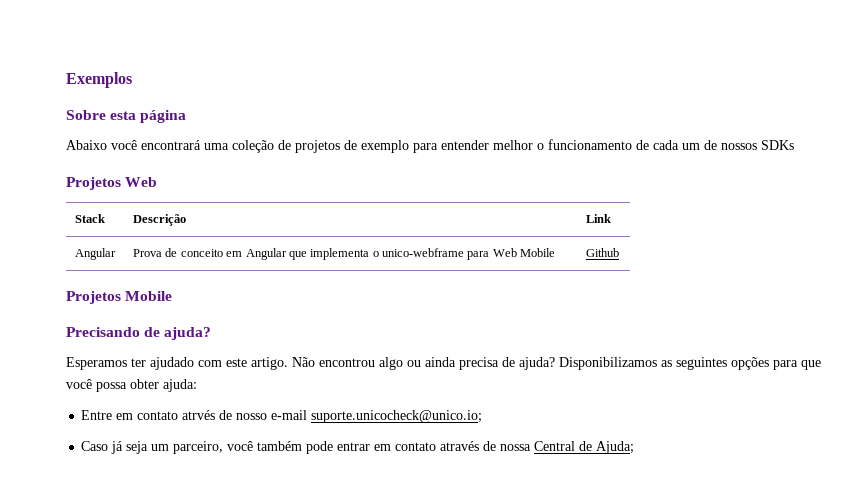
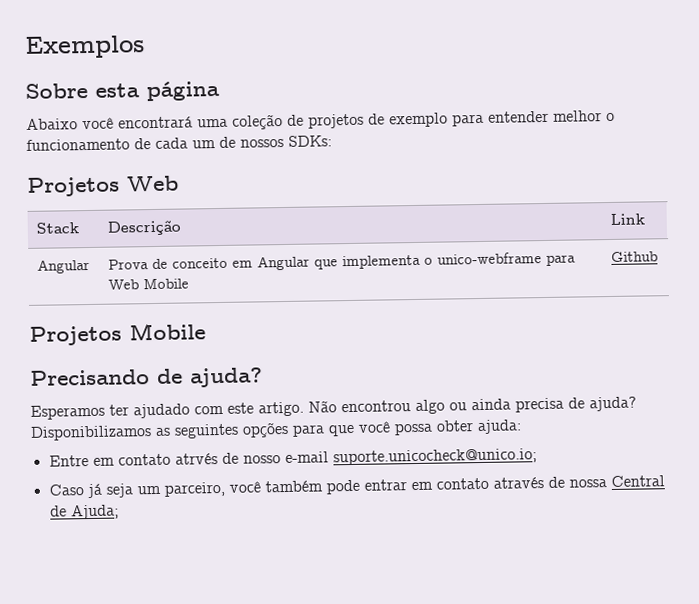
[761,140,794,150] SDKs -> [288,135,332,147] SDKs:

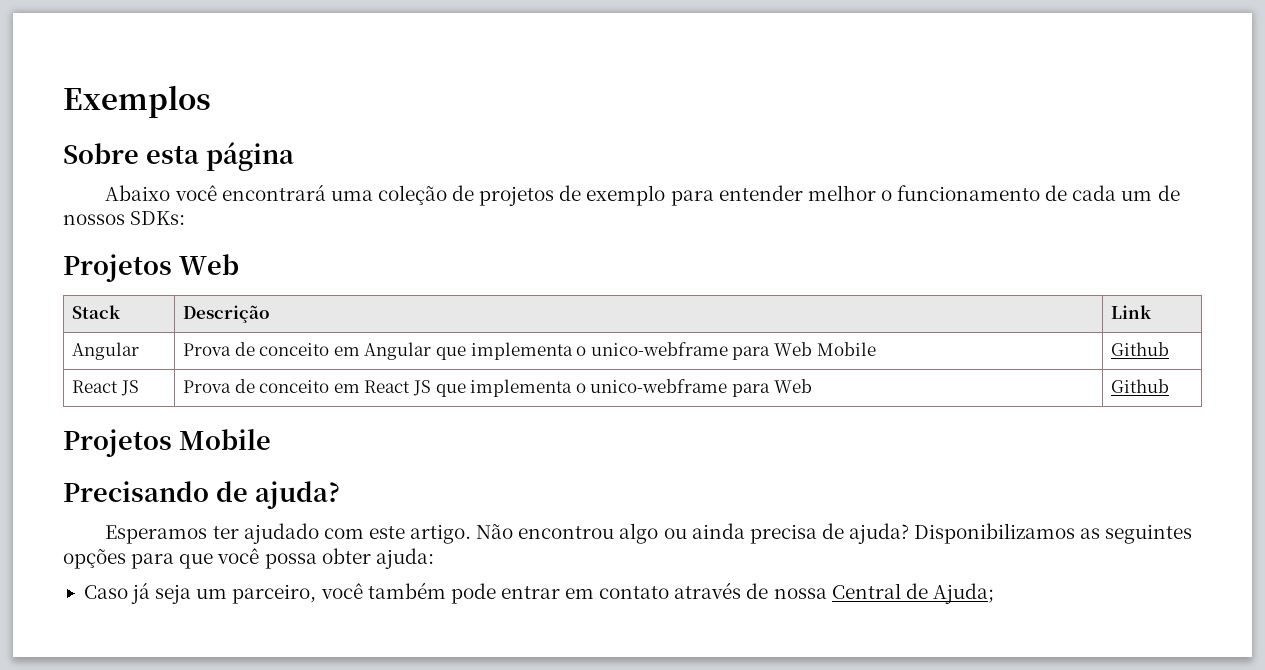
(659, 256) none -> [72,380,139,396] [183,379,812,397] [1111,379,1170,393] // React JS | Prova de conceito em React JS que implementa o unico-webframe para Web | Github
[48,448,537,467] // Entre em contato atrvés de nosso e-mail suporte.unicocheck@unico.io; -> (434, 558) none

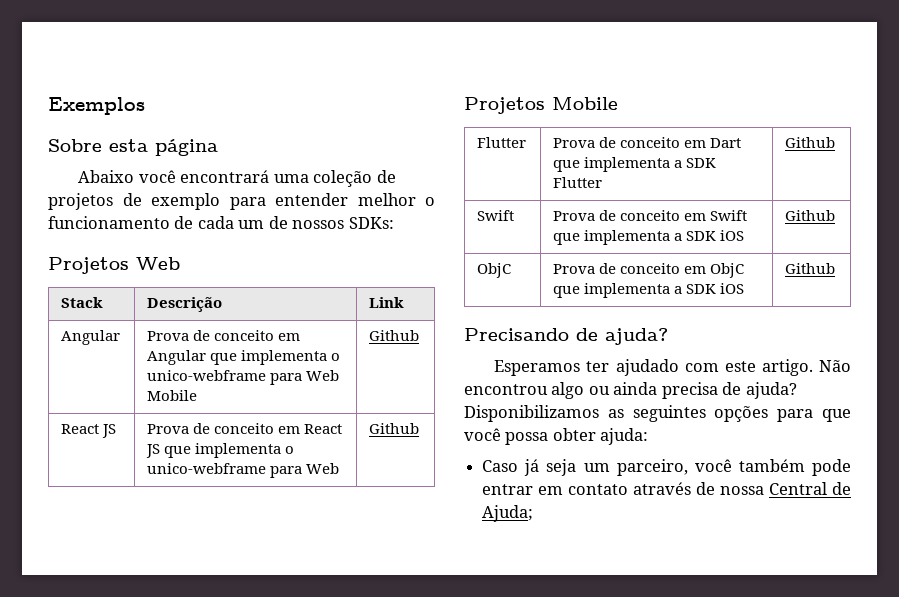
(271, 439) none -> [477,137,527,148] [553,137,742,148] [553,157,717,172] [553,177,603,188] [785,137,836,148] [477,210,515,221] [553,210,748,221] [553,230,745,245] [785,210,836,221] [477,263,512,278] [553,263,745,278] [553,283,745,298] [785,263,836,274] // Flutter | Prova de conceito em Dart que implementa a SDK Flutter | Github // Swift | Prova de conceito em Swift que implementa a SDK iOS | Github // ObjC | Prova de conceito em ObjC que implementa a SDK iOS | Github

